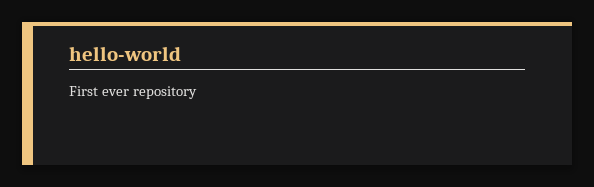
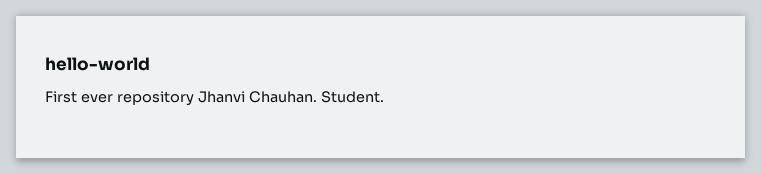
(197, 92) none -> [197,91,384,103] Jhanvi Chauhan. Student.

